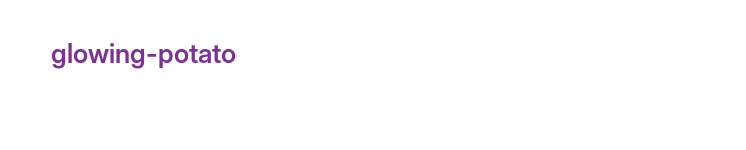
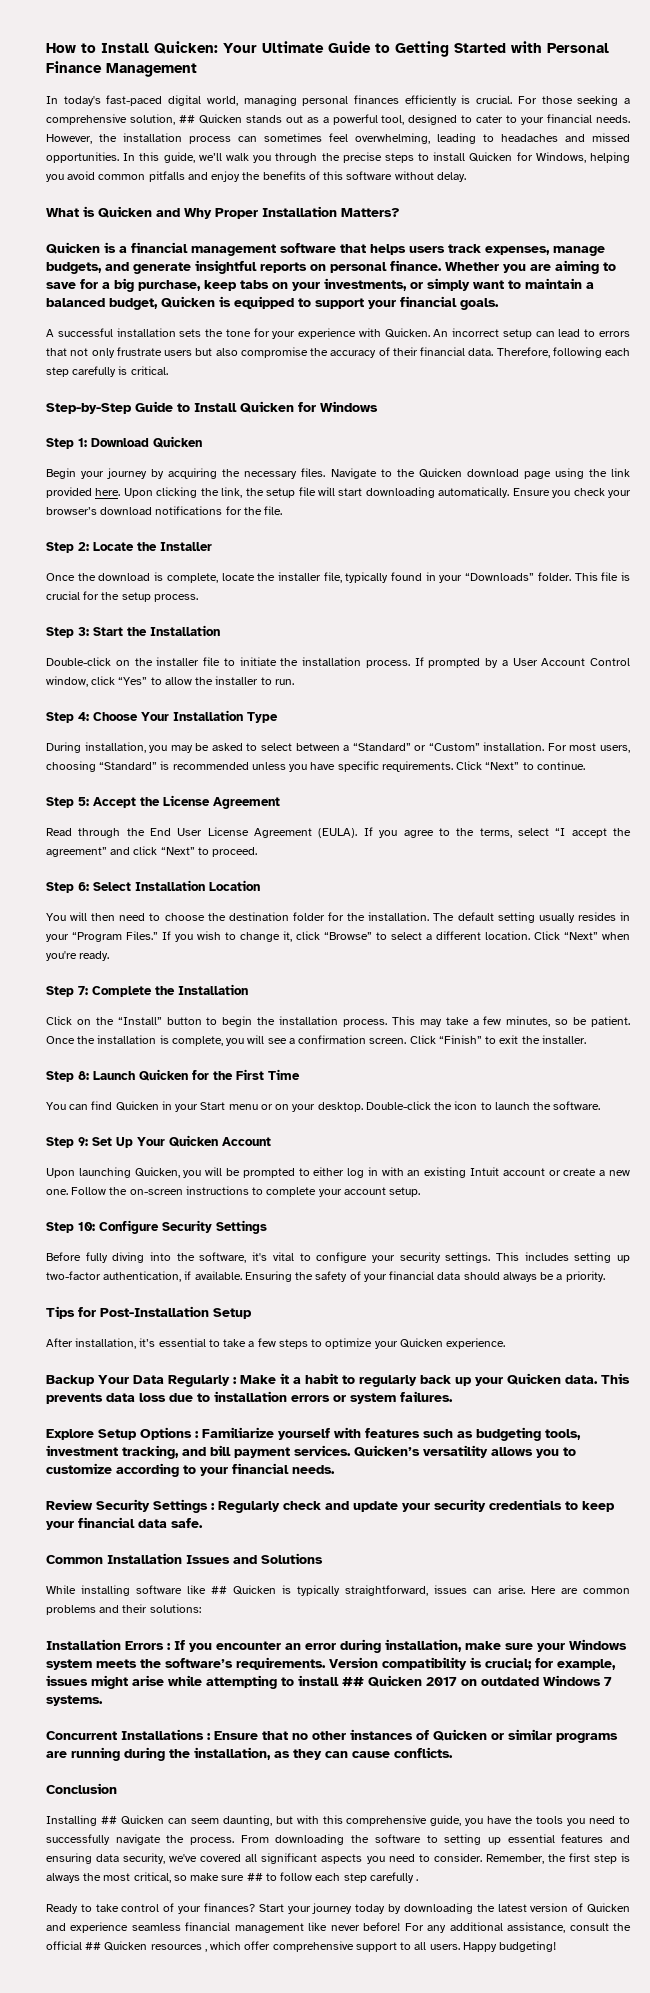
[51,43,236,69] glowing-potato -> [46,41,609,57] [46,61,197,77] [46,95,630,106] [46,114,630,125] [46,133,630,144] [46,152,630,163] [46,171,466,182] [46,206,400,219] [46,242,605,256] [46,260,616,274] [46,278,594,292] [46,296,499,310] [46,328,630,339] [46,347,630,358] [46,366,168,377] [46,401,378,414] [46,436,202,449] [46,468,630,479] [46,487,631,498] [46,506,283,515] [46,542,212,553] [46,572,630,583] [46,591,198,602] [46,625,220,638] [46,657,630,668] [46,676,294,687] [46,710,278,723] [46,742,630,753] [46,761,585,772] [46,795,280,809] [46,827,632,838] [46,846,258,857] [46,880,260,893] [46,912,630,923] [46,931,630,942] [46,951,110,961] [46,984,248,997] [46,1016,631,1027] [46,1035,586,1046] [46,1069,300,1082] [46,1101,601,1112] [46,1135,271,1148] [46,1167,630,1178] [46,1186,421,1197] [46,1220,267,1234] [46,1252,630,1263] [46,1271,605,1282] [46,1306,252,1319] [46,1338,506,1349] [46,1373,630,1387] [46,1391,453,1404] [46,1427,581,1441] [46,1445,576,1459] [46,1463,335,1477] [46,1499,615,1513] [46,1517,203,1530] [46,1553,323,1564] [46,1585,630,1596] [46,1604,201,1615] [46,1639,627,1653] [46,1657,616,1670] [46,1675,612,1689] [46,1695,103,1706] [46,1729,618,1743] [46,1747,453,1761] [46,1783,117,1794] [46,1815,631,1826] [46,1834,630,1845] [46,1853,630,1864] [46,1872,419,1883] [46,1903,630,1914] [46,1922,631,1933] [46,1941,557,1952] How to Install Quicken: Your Ultimate Guide to Getting Started with Personal Finance Management // In today's fast-paced digital world, managing personal finances efficiently is crucial. For those seeking a comprehensive solution, ## Quicken stands out as a powerful tool, designed to cater to your financial needs. However, the installation process can sometimes feel overwhelming, leading to headaches and missed opportunities. In this guide, we’ll walk you through the precise steps to install Quicken for Windows, helping you avoid common pitfalls and enjoy the benefits of this software without delay. // What is Quicken and Why Proper Installation Matters? // Quicken is a financial management software that helps users track expenses, manage budgets, and generate insightful reports on personal finance. Whether you are aiming to save for a big purchase, keep tabs on your investments, or simply want to maintain a balanced budget, Quicken is equipped to support your financial goals. // A successful installation sets the tone for your experience with Quicken. An incorrect setup can lead to errors that not only frustrate users but also compromise the accuracy of their financial data. Therefore, following each step carefully is critical. // Step-by-Step Guide to Install Quicken for Windows // Step 1: Download Quicken // Begin your journey by acquiring the necessary files. Navigate to the Quicken download page using the link provided here. Upon clicking the link, the setup file will start downloading automatically. Ensure you check your browser’s download notifications for the file. // Step 2: Locate the Installer // Once the download is complete, locate the installer file, typically found in your “Downloads” folder. This file is crucial for the setup process. // Step 3: Start the Installation // Double-click on the installer file to initiate the installation process. If prompted by a User Account Control window, click “Yes” to allow the installer to run. // Step 4: Choose Your Installation Type // During installation, you may be asked to select between a “Standard” or “Custom” installation. For most users, choosing “Standard” is recommended unless you have specific requirements. Click “Next” to continue. // Step 5: Accept the License Agreement // Read through the End User License Agreement (EULA). If you agree to the terms, select “I accept the agreement” and click “Next” to proceed. // Step 6: Select Installation Location // You will then need to choose the destination folder for the installation. The default setting usually resides in your “Program Files.” If you wish to change it, click “Browse” to select a different location. Click “Next” when you're ready. // Step 7: Complete the Installation // Click on the “Install” button to begin the installation process. This may take a few minutes, so be patient. Once the installation is complete, you will see a confirmation screen. Click “Finish” to exit the installer. // Step 8: Launch Quicken for the First Time // You can find Quicken in your Start menu or on your desktop. Double-click the icon to launch the software. // Step 9: Set Up Your Quicken Account // Upon launching Quicken, you will be prompted to either log in with an existing Intuit account or create a new one. Follow the on-screen instructions to complete your account setup. // Step 10: Configure Security Settings // Before fully diving into the software, it's vital to configure your security settings. This includes setting up two-factor authentication, if available. Ensuring the safety of your financial data should always be a priority. // Tips for Post-Installation Setup // After installation, it’s essential to take a few steps to optimize your Quicken experience. // Backup Your Data Regularly : Make it a habit to regularly back up your Quicken data. This prevents data loss due to installation errors or system failures. // Explore Setup Options : Familiarize yourself with features such as budgeting tools, investment tracking, and bill payment services. Quicken’s versatility allows you to customize according to your financial needs. // Review Security Settings : Regularly check and update your security credentials to keep your financial data safe. // Common Installation Issues and Solutions // While installing software like ## Quicken is typically straightforward, issues can arise. Here are common problems and their solutions: // Installation Errors : If you encounter an error during installation, make sure your Windows system meets the software’s requirements. Version compatibility is crucial; for example, issues might arise while attempting to install ## Quicken 2017 on outdated Windows 7 systems. // Concurrent Installations : Ensure that no other instances of Quicken or similar programs are running during the installation, as they can cause conflicts. // Conclusion // Installing ## Quicken can seem daunting, but with this comprehensive guide, you have the tools you need to successfully navigate the process. From downloading the software to setting up essential features and ensuring data security, we've covered all significant aspects you need to consider. Remember, the first step is always the most critical, so make sure ## to follow each step carefully . // Ready to take control of your finances? Start your journey today by downloading the latest version of Quicken and experience seamless financial management like never before! For any additional assistance, consult the official ## Quicken resources , which offer comprehensive support to all users. Happy budgeting!

